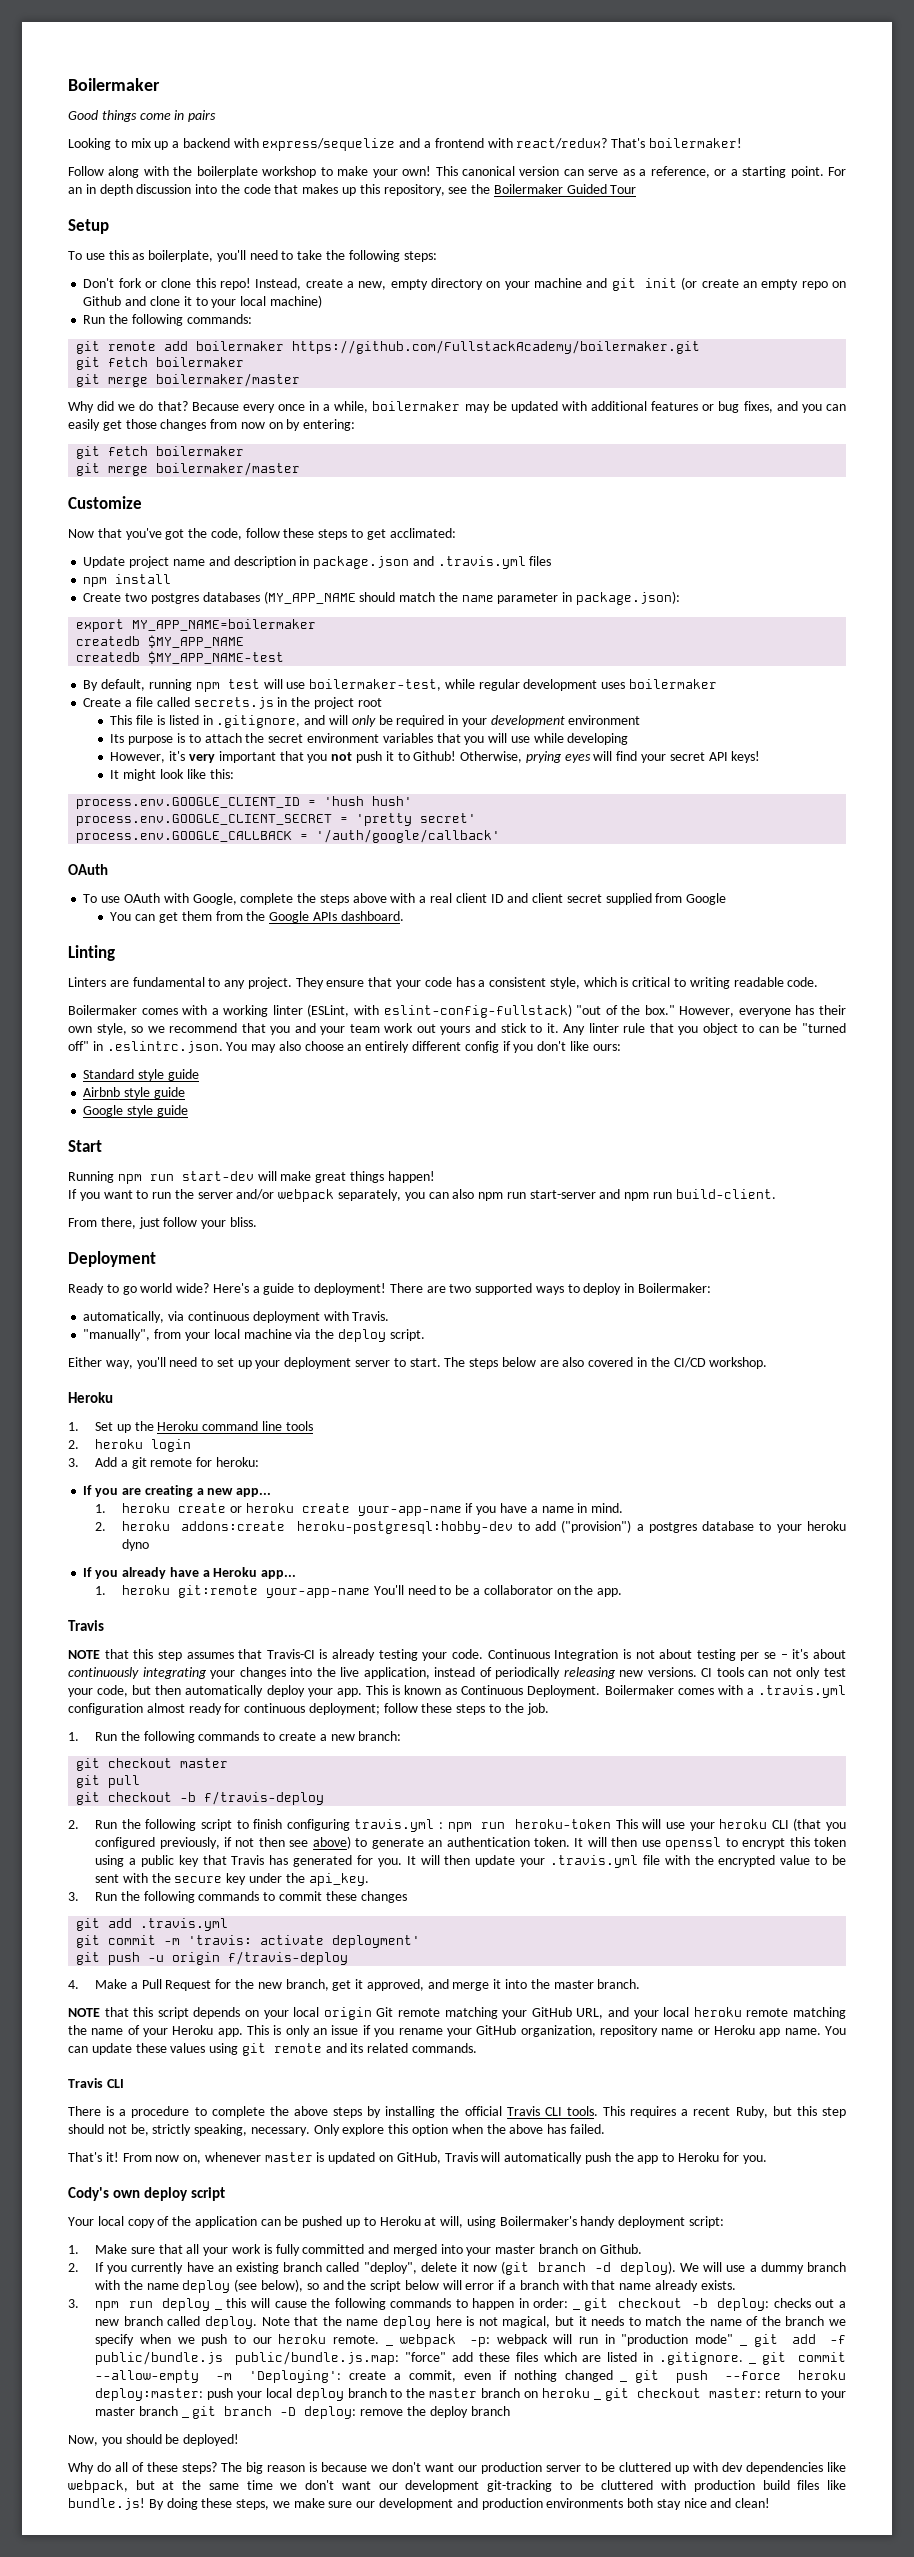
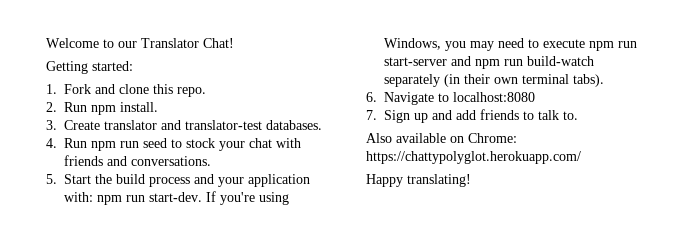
[68,78,160,91] [68,110,217,122] [68,138,742,151] [68,166,847,178] [68,184,637,196] [68,219,109,234] [68,250,437,262] [83,277,847,291] [83,295,322,308] [83,314,252,326] [76,340,701,354] [76,357,245,370] [76,373,301,387] [68,401,847,413] [68,419,356,431] [76,446,245,459] [76,462,301,476] [68,496,142,509] [68,528,456,540] [83,556,552,569] [83,574,172,587] [83,591,680,605] [76,619,317,632] [76,635,245,648] [76,651,285,664] [83,679,717,692] [83,697,382,709] [110,715,641,728] [110,733,629,745] [110,751,761,763] [110,769,234,781] [76,796,413,809] [76,813,477,826] [76,829,501,843] [68,864,108,875] [83,893,727,905] [110,911,404,923] [68,945,115,961] [68,977,819,989] [68,1004,846,1018] [68,1023,847,1035] [68,1041,621,1053] [83,1069,199,1081] [83,1087,185,1099] [83,1105,188,1117] [68,1140,102,1152] [68,1171,435,1184] [68,1189,475,1202] Boilermaker // Good things come in pairs // Looking to mix up a backend with express/sequelize and a frontend with react/redux? That's boilermaker! // Follow along with the boilerplate workshop to make your own! This canonical version can serve as a reference, or a starting point. For an in depth discussion into the code that makes up this repository, see the Boilermaker Guided Tour // Setup // To use this as boilerplate, you'll need to take the following steps: // Don't fork or clone this repo! Instead, create a new, empty directory on your machine and git init (or create an empty repo on Github and clone it to your local machine) // Run the following commands: // git remote add boilermaker https://github.com/FullstackAcademy/boilermaker.git // git fetch boilermaker // git merge boilermaker/master // Why did we do that? Because every once in a while, boilermaker may be updated with additional features or bug fixes, and you can easily get those changes from now on by entering: // git fetch boilermaker // git merge boilermaker/master // Customize // Now that you've got the code, follow these steps to get acclimated: // Update project name and description in package.json and .travis.yml files // npm install // Create two postgres databases (MY_APP_NAME should match the name parameter in package.json): // export MY_APP_NAME=boilermaker // createdb $MY_APP_NAME // createdb $MY_APP_NAME-test // By default, running npm test will use boilermaker-test, while regular development uses boilermaker // Create a file called secrets.js in the project root // This file is listed in .gitignore, and will only be required in your development environment // Its purpose is to attach the secret environment variables that you will use while developing // However, it's very important that you not push it to Github! Otherwise, prying eyes will find your secret API keys! // It might look like this: // process.env.GOOGLE_CLIENT_ID = 'hush hush' // process.env.GOOGLE_CLIENT_SECRET = 'pretty secret' // process.env.GOOGLE_CALLBACK = '/auth/google/callback' // OAuth // To use OAuth with Google, complete the steps above with a real client ID and client secret supplied from Google // You can get them from the Google APIs dashboard. // Linting // Linters are fundamental to any project. They ensure that your code has a consistent style, which is critical to writing readable code. // Boilermaker comes with a working linter (ESLint, with eslint-config-fullstack) "out of the box." However, everyone has their own style, so we recommend that you and your team work out yours and stick to it. Any linter rule that you object to can be "turned off" in .eslintrc.json. You may also choose an entirely different config if you don't like ours: // Standard style guide // Airbnb style guide // Google style guide // Start // Running npm run start-dev will make great things happen! // If you want to run the server and/or webpack separately, you can also -> [46,38,234,48] [46,61,133,74] [46,84,207,97] [46,102,159,115] [46,120,323,130] [46,138,302,151] [64,155,212,166] [46,174,311,187] [64,191,290,205] [384,38,586,51] Welcome to our Translator Chat! // Getting started: // 1. Fork and clone this repo. // 2. Run npm install. // 3. Create translator and translator-test databases. // 4. Run npm run seed to stock your chat with friends and conversations. // 5. Start the build process and your application with: npm run start-dev. If you're using Windows, you may need to execute
[675,1189,776,1199] [68,1217,257,1229] [68,1251,156,1267] [68,1283,712,1295] [83,1311,390,1323] [83,1329,425,1342] [68,1357,768,1369] [68,1392,113,1403] [68,1421,313,1433] [68,1439,192,1452] [68,1457,259,1469] [83,1485,272,1497] [95,1503,624,1516] [95,1520,847,1534] [122,1539,150,1551] [83,1567,297,1579] [95,1585,623,1598] [68,1620,104,1631] [68,1649,846,1661] [68,1667,846,1679] [68,1685,846,1698] [68,1703,549,1715] [68,1731,402,1743] [76,1758,229,1771] [76,1775,141,1788] [76,1791,325,1805] [68,1818,847,1832] [95,1836,847,1850] [95,1855,847,1868] [95,1873,369,1886] [68,1891,407,1903] [76,1918,229,1931] [76,1935,421,1948] [76,1951,349,1965] [68,1979,641,1991] [68,2007,847,2020] [68,2025,846,2037] [68,2043,478,2056] [68,2078,124,2088] [68,2106,847,2118] [68,2124,605,2136] [68,2152,767,2164] [68,2187,226,2201] [68,2216,725,2228] [68,2244,642,2256] [68,2261,846,2275] [95,2279,736,2293] [68,2298,222,2311] [226,2298,569,2310] [572,2298,847,2311] [95,2316,846,2329] [95,2334,380,2346] [385,2334,734,2347] [739,2334,847,2347] [95,2351,847,2365] [95,2370,847,2383] [95,2388,590,2401] [593,2388,846,2401] [95,2406,178,2416] [181,2406,510,2419] [68,2434,240,2446] [68,2462,846,2474] [68,2480,846,2493] [68,2498,771,2510] build-client. // From there, just follow your bliss. // Deployment // Ready to go world wide? Here's a guide to deployment! There are two supported ways to deploy in Boilermaker: // automatically, via continuous deployment with Travis. // "manually", from your local machine via the deploy script. // Either way, you'll need to set up your deployment server to start. The steps below are also covered in the CI/CD workshop. // Heroku // 1. Set up the Heroku command line tools // 2. heroku login // 3. Add a git remote for heroku: // If you are creating a new app... // 1. heroku create or heroku create your-app-name if you have a name in mind. // 2. heroku addons:create heroku-postgresql:hobby-dev to add ("provision") a postgres database to your heroku dyno // If you already have a Heroku app... // 1. heroku git:remote your-app-name You'll need to be a collaborator on the app. // Travis // NOTE that this step assumes that Travis-CI is already testing your code. Continuous Integration is not about testing per se – it's about continuously integrating your changes into the live application, instead of periodically releasing new versions. CI tools can not only test your code, but then automatically deploy your app. This is known as Continuous Deployment. Boilermaker comes with a .travis.yml configuration almost ready for continuous deployment; follow these steps to the job. // 1. Run the following commands to create a new branch: // git checkout master // git pull // git checkout -b f/travis-deploy // 2. Run the following script to finish configuring travis.yml : npm run heroku-token This will use your heroku CLI (that you configured previously, if not then see above) to generate an authentication token. It will then use openssl to encrypt this token using a public key that Travis has generated for you. It will then update your .travis.yml file with the encrypted value to be sent with the secure key under the api_key. // 3. Run the following commands to commit these changes // git add .travis.yml // git commit -m 'travis: activate deployment' // git push -u origin f/travis-deploy // 4. Make a Pull Request for the new branch, get it approved, and merge it into the master branch. // NOTE that this script depends on your local origin Git remote matching your GitHub URL, and your local heroku remote matching the name of your Heroku app. This is only an issue if you rename your GitHub organization, repository name or Heroku app name. You can update these values using git remote and its related commands. // Travis CLI // There is a procedure to complete the above steps by installing the official Travis CLI tools. This requires a recent Ruby, but this step should not be, strictly speaking, necessary. Only explore this option when the above has failed. // That's it! From now on, whenever master is updated on GitHub, Travis will automatically push the app to Heroku for you. // Cody's own deploy script // Your local copy of the application can be pushed up to Heroku at will, using Boilermaker's handy deployment script: // 1. Make sure that all your work is fully committed and merged into your master branch on Github. // 2. If you currently have an existing branch called "deploy", delete it now (git branch -d deploy). We will use a dummy branch with the name deploy (see below), so and the script below will error if a branch with that name already exists. // 3. npm run deploy _ this will cause the following commands to happen in order: _ git checkout -b deploy: checks out a new branch called deploy. Note that the name deploy here is not magical, but it needs to match the name of the branch we specify when we push to our heroku remote. _ webpack -p: webpack will run in "production mode" _ git add -f public/bundle.js public/bundle.js.map: "force" add these files which are listed in .gitignore. _ git commit --allow-empty -m 'Deploying': create a commit, even if nothing changed _ git push --force heroku deploy:master: push your local deploy branch to the master branch on heroku _ git checkout master: return to your master branch _ git branch -D deploy: remove the deploy branch // Now, you should be deployed! // Why do all of these steps? The big reason is because we don't want our production server to be cluttered up with dev dependencies like webpack, but at the same time we don't want our development git-tracking to be cluttered with production build files like bundle.js! By doing these steps, we make sure our development and production environments both stay nice and clean! -> [527,56,595,66] [384,74,605,87] [366,92,536,105] [366,109,579,123] [366,133,517,143] [366,151,581,164] [366,174,471,187] build-watch separately (in their own terminal tabs). // 6. Navigate to localhost:8080 // 7. Sign up and add friends to talk to. // Also available on Chrome: https://chattypolyglot.herokuapp.com/ // Happy translating!

